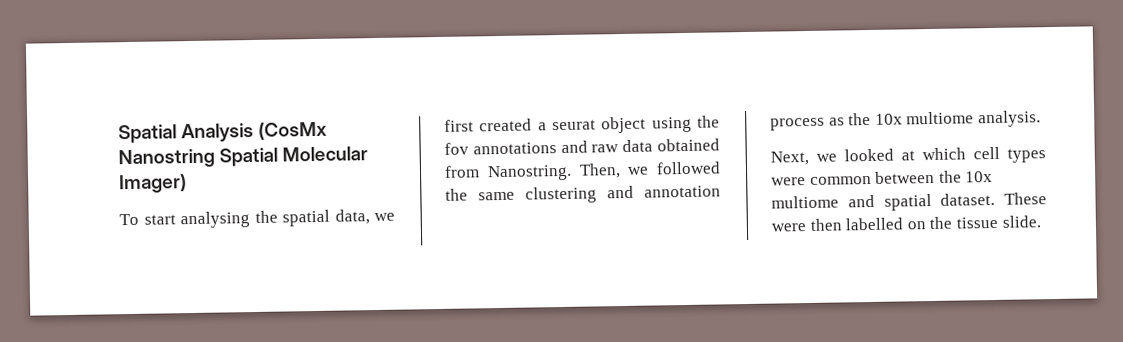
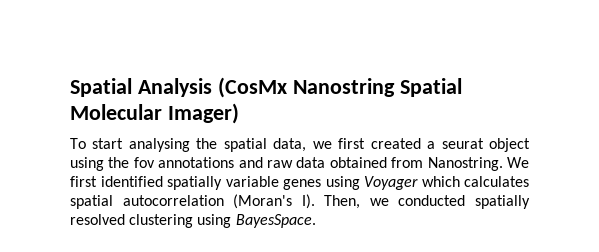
[578,161,721,179] [445,185,721,204] [770,110,1041,131] [770,146,1046,166] [771,170,994,186] [771,192,1047,211] [771,215,1041,232] Then, we followed the same clustering and annotation process as the 10x multiome analysis. // Next, we looked at which cell types were common between the 10x multiome and spatial dataset. These were then labelled on the tissue slide. -> [506,157,529,168] [70,176,529,190] [70,194,530,209] [70,214,316,228] We first identified spatially variable genes using Voyager which calculates spatial autocorrelation (Moran's I). Then, we conducted spatially resolved clustering using BayesSpace.

